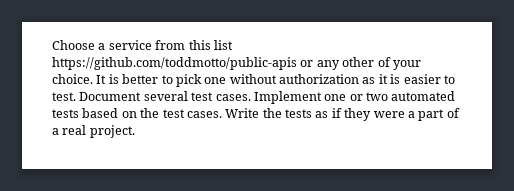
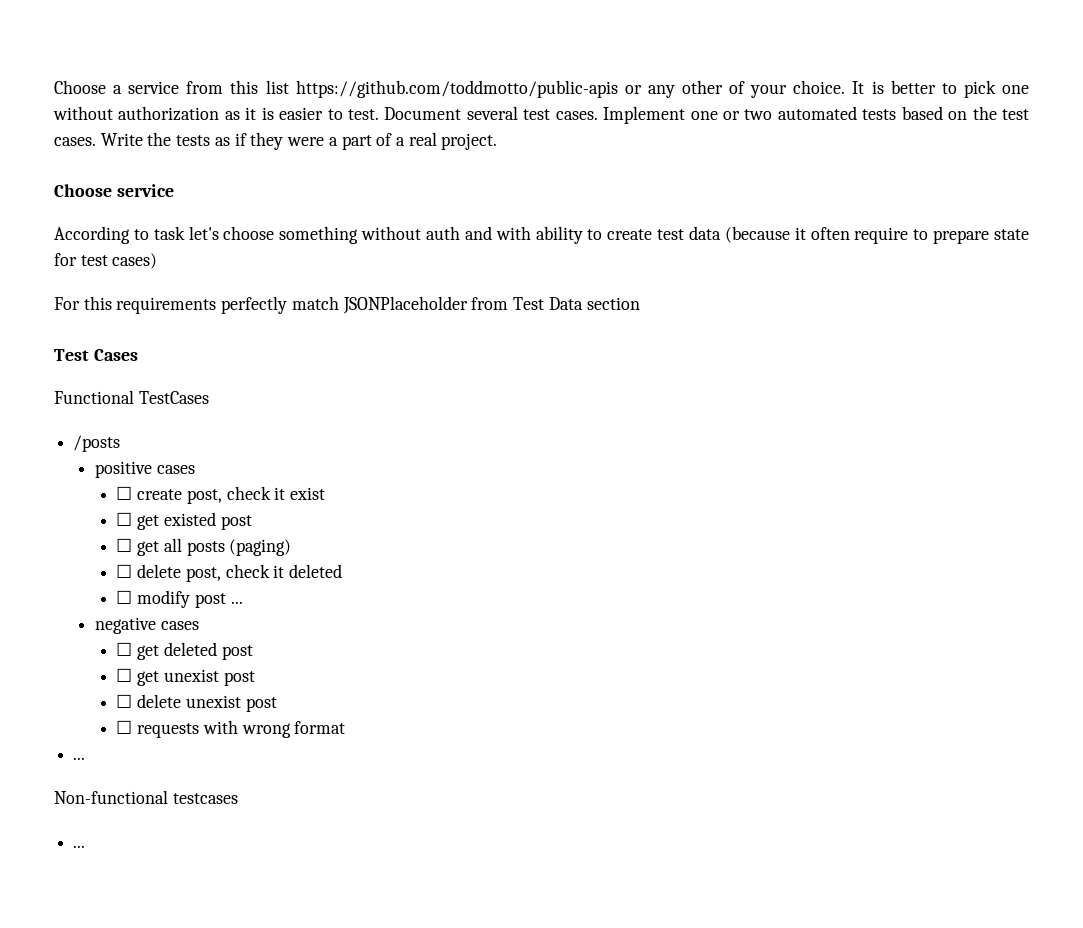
(135, 131) none -> [54,184,174,197] [54,226,1030,244] [54,253,158,269] [54,296,640,314] [54,349,138,361] [54,390,209,404] [73,435,121,452] [94,461,195,478] [116,486,326,504] [116,512,252,530] [116,538,292,556] [116,564,343,582] [116,590,243,608] [94,617,199,634] [116,642,253,660] [116,668,255,686] [116,694,277,712] [116,720,346,738] [73,757,86,760] [54,790,238,804] [73,845,86,848] // Choose service // According to task let's choose something without auth and with ability to create test data (because it often require to prepare state for test cases) // For this requirements perfectly match JSONPlaceholder from Test Data section // Test Cases // Functional TestCases // /posts // positive cases // ☐ create post, check it exist // ☐ get existed post // ☐ get all posts (paging) // ☐ delete post, check it deleted // ☐ modify post ... // negative cases // ☐ get deleted post // ☐ get unexist post // ☐ delete unexist post // ☐ requests with wrong format // ... // Non-functional testcases // ...

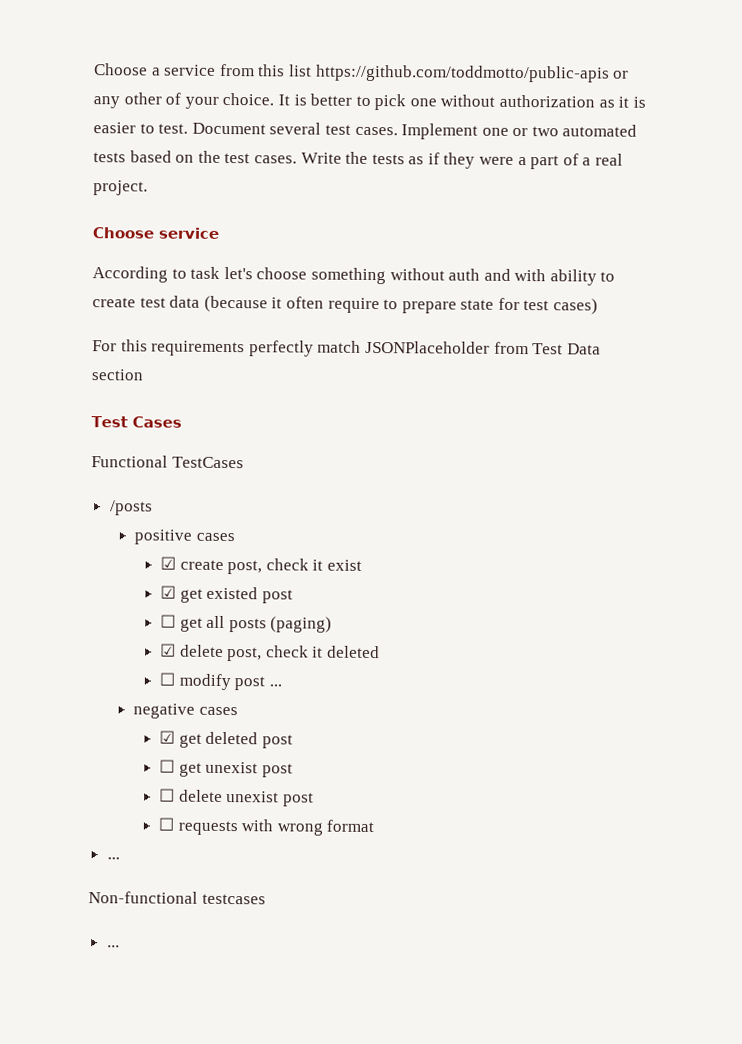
[116,486,133,500] ☐ -> [160,556,177,570] ☑
[116,512,133,526] ☐ -> [160,585,177,599] ☑
[116,564,133,578] ☐ -> [160,643,177,657] ☑
[116,642,133,656] ☐ -> [159,730,176,744] ☑

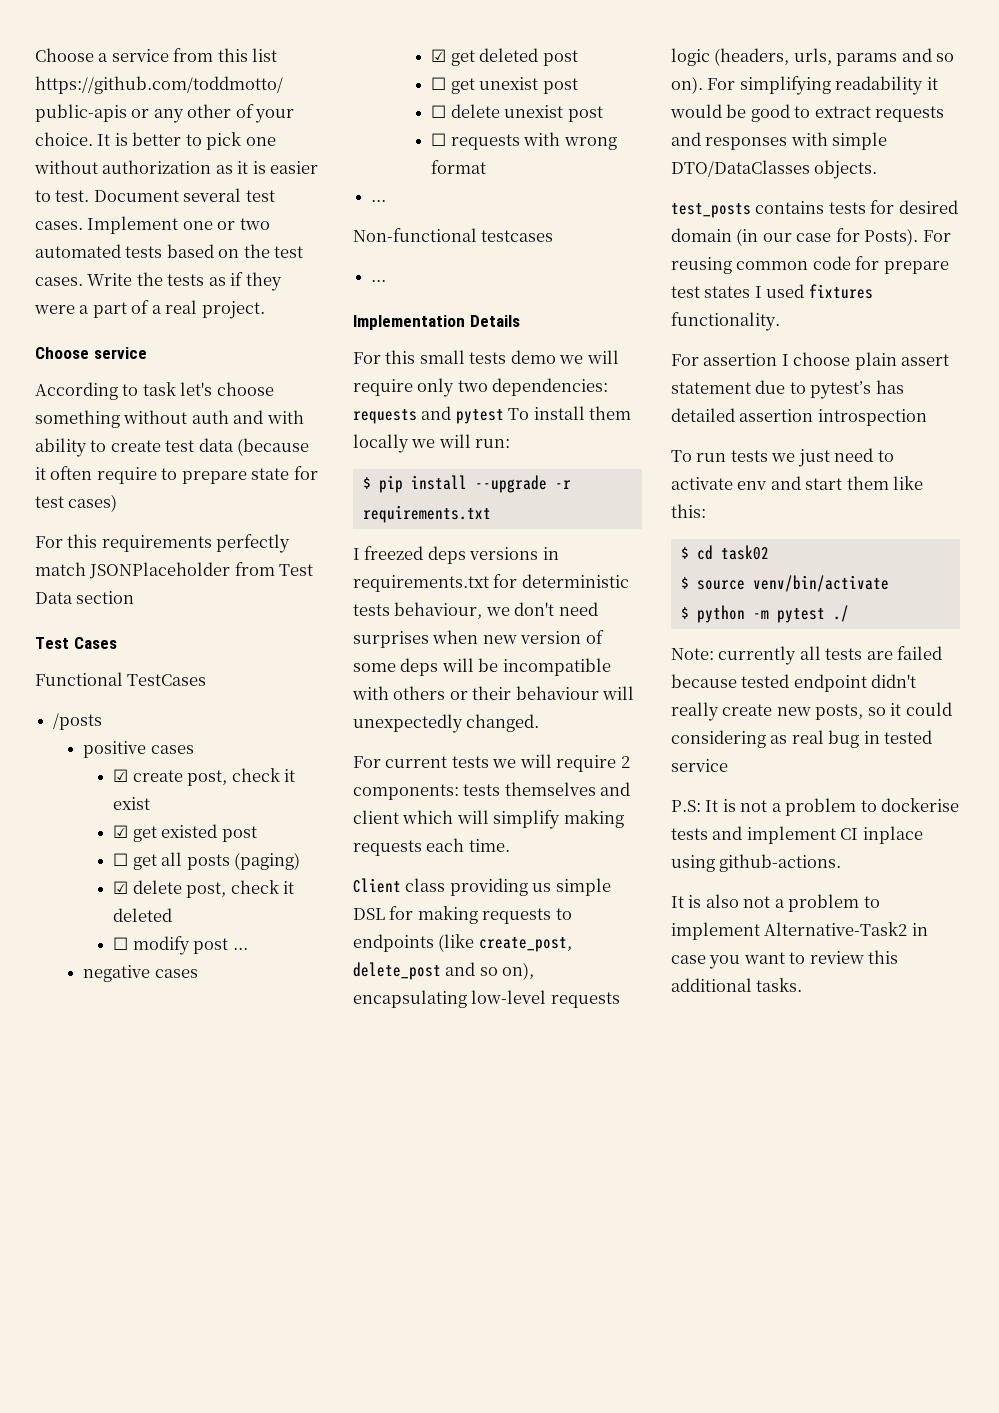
(120, 946) none -> [353,315,520,330] [353,350,619,364] [353,378,609,397] [353,406,632,424] [353,434,511,453] [362,475,571,493] [362,505,491,523] [353,546,559,564] [353,574,629,592] [353,602,598,619] [353,630,604,648] [353,658,611,676] [352,686,635,700] [353,714,540,733] [353,754,630,772] [353,782,631,800] [353,810,624,829] [353,838,510,856] [353,878,611,896] [353,906,572,924] [353,934,572,952] [353,962,535,980] [353,990,620,1008] [671,48,955,66] [671,76,938,95] [670,104,945,122] [671,132,888,150] [671,160,878,179] [671,200,958,218] [671,228,951,246] [671,256,949,274] [671,284,873,299] [671,312,780,331] [671,352,950,370] [671,380,904,399] [671,408,927,426] [671,448,894,467] [671,476,924,490] [671,504,706,518] [680,545,769,560] [680,575,889,592] [680,605,849,623] [671,646,943,665] [671,674,917,692] [671,702,952,721] [671,730,933,748] [671,759,728,772] [671,798,960,816] [671,826,923,844] [671,854,842,872] [671,894,880,912] [671,922,928,940] [671,950,899,969] [671,978,803,992] // Implementation Details // For this small tests demo we will require only two dependencies: requests and pytest To install them locally we will run: // $ pip install --upgrade -r requirements.txt // I freezed deps versions in requirements.txt for deterministic tests behaviour, we don't need surprises when new version of some deps will be incompatible with others or their behaviour will unexpectedly changed. // For current tests we will require 2 components: tests themselves and client which will simplify making requests each time. // Client class providing us simple DSL for making requests to endpoints (like create_post, delete_post and so on), encapsulating low-level requests logic (headers, urls, params and so on). For simplifying readability it would be good to extract requests and responses with simple DTO/DataClasses objects. // test_posts contains tests for desired domain (in our case for Posts). For reusing common code for prepare test states I used fixtures functionality. // For assertion I choose plain assert statement due to pytest’s has detailed assertion introspection // To run tests we just need to activate env and start them like this: // $ cd task02 // $ source venv/bin/activate // $ python -m pytest ./ // Note: currently all tests are failed because tested endpoint didn't really create new posts, so it could considering as real bug in tested service // P.S: It is not a problem to dockerise tests and implement CI inplace using github-actions. // It is also not a problem to implement Alternative-Task2 in case you want to review this additional tasks.

